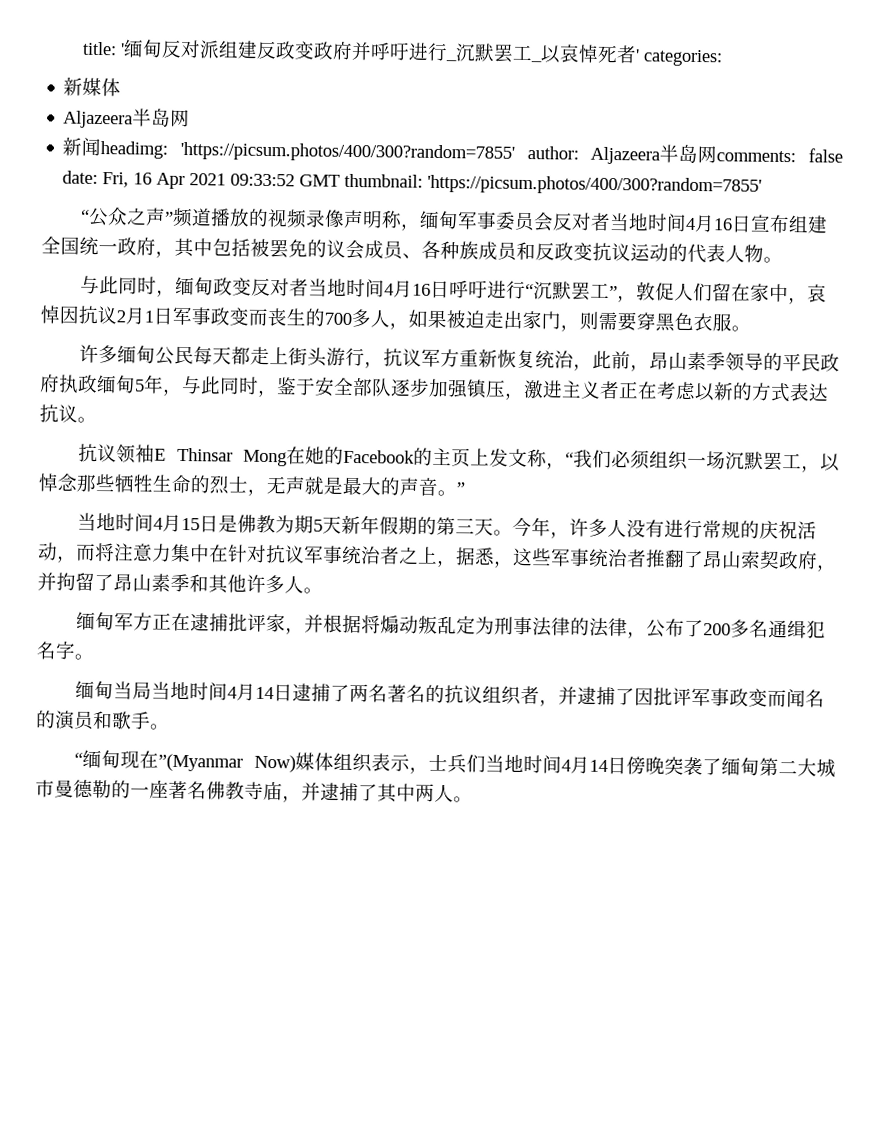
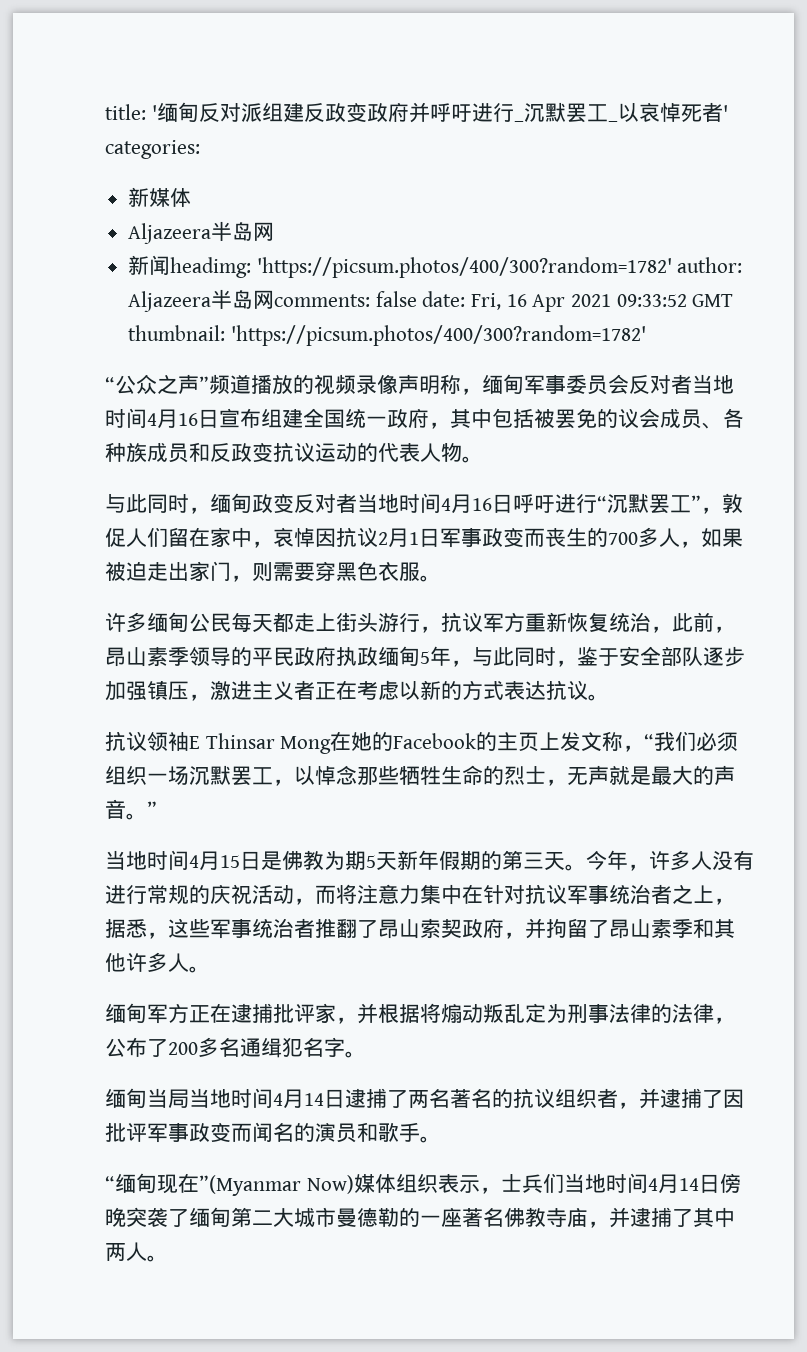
[180,141,516,163] 'https://picsum.photos/400/300?random=7855' -> [256,257,672,278] 'https://picsum.photos/400/300?random=1782'
[427,174,763,196] 'https://picsum.photos/400/300?random=7855' -> [230,325,646,346] 'https://picsum.photos/400/300?random=1782'

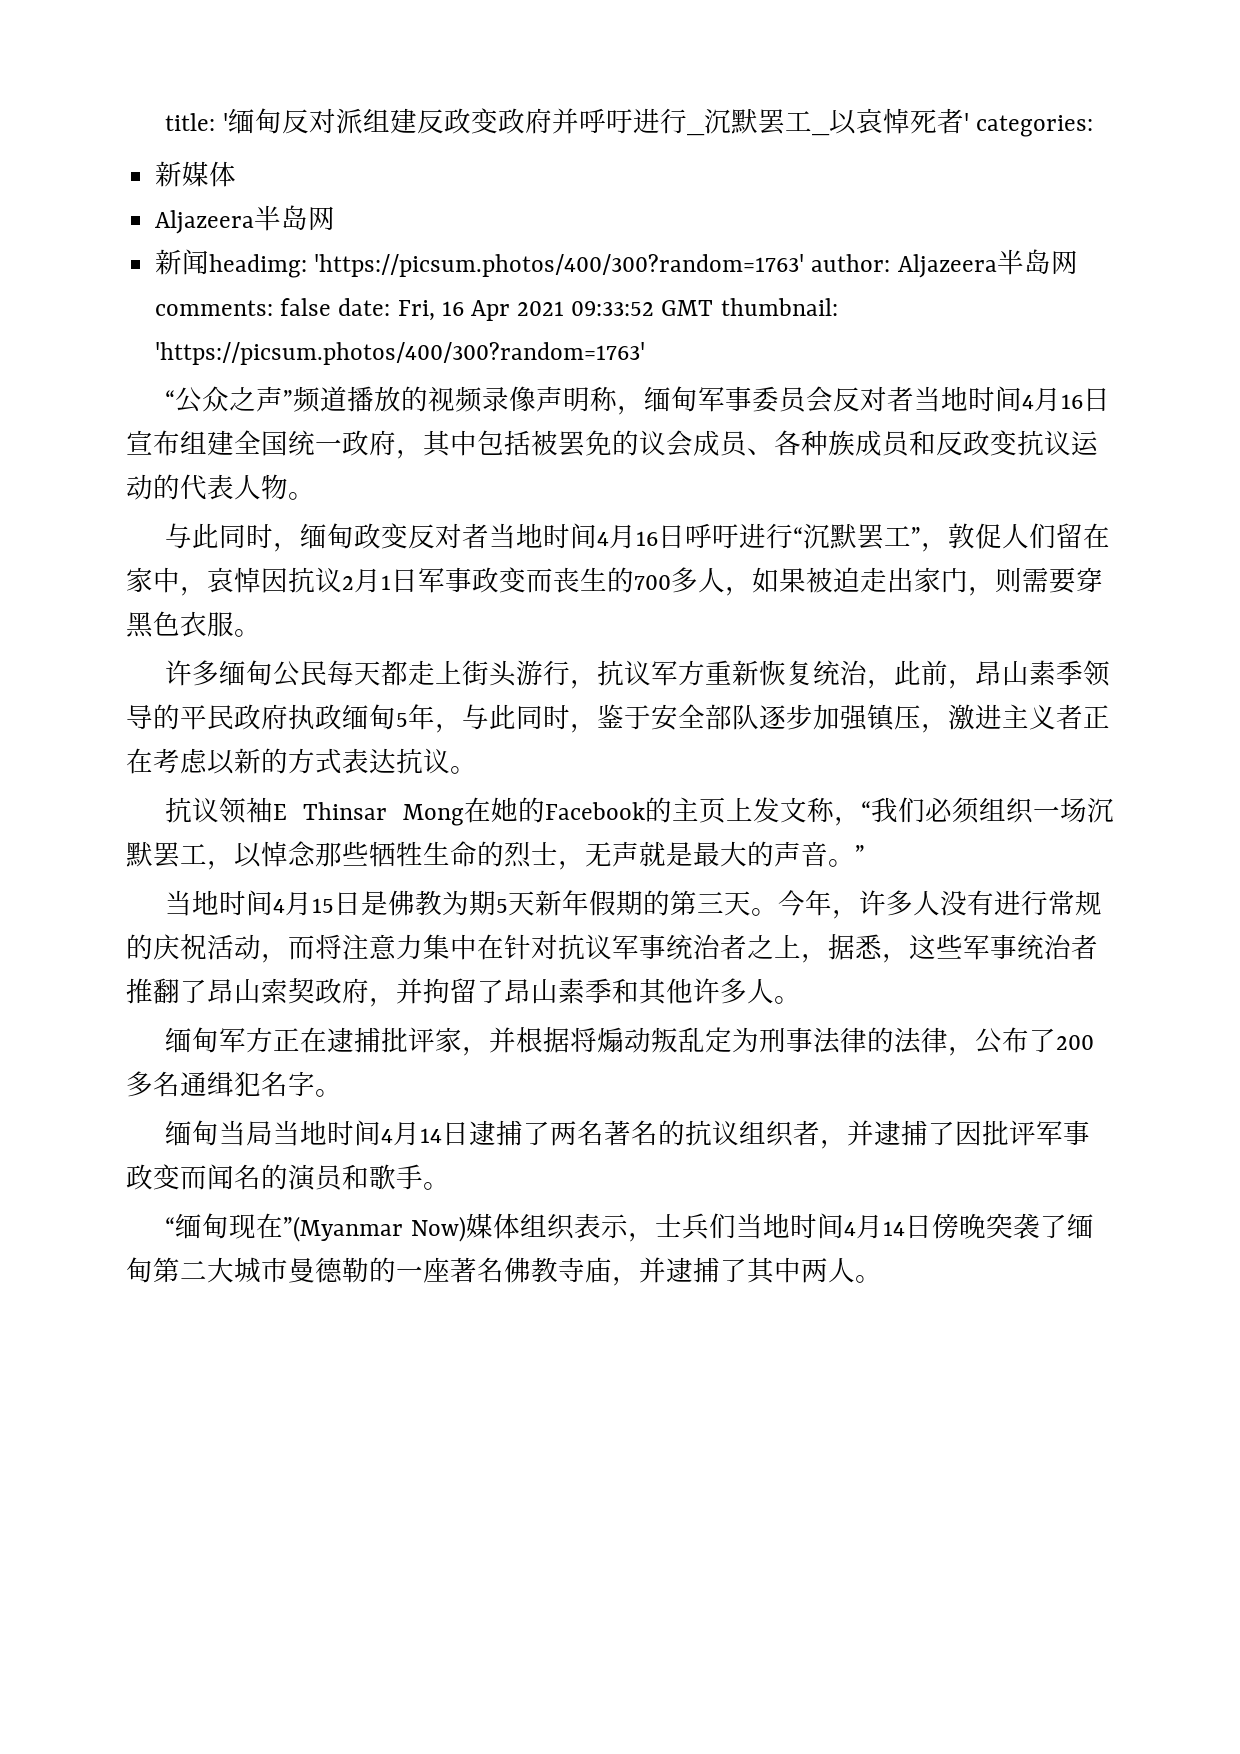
[256,257,672,278] 'https://picsum.photos/400/300?random=1782' -> [314,254,805,277] 'https://picsum.photos/400/300?random=1763'
[230,325,646,346] 'https://picsum.photos/400/300?random=1782' -> [155,342,646,365] 'https://picsum.photos/400/300?random=1763'

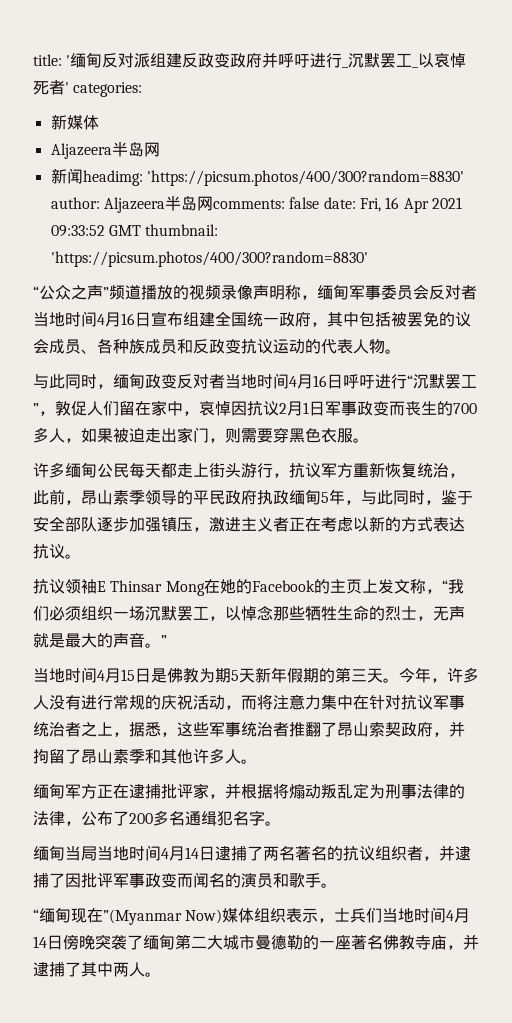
[314,254,805,277] 'https://picsum.photos/400/300?random=1763' -> [146,170,464,186] 'https://picsum.photos/400/300?random=8830'
[155,342,646,365] 'https://picsum.photos/400/300?random=1763' -> [50,251,368,267] 'https://picsum.photos/400/300?random=8830'

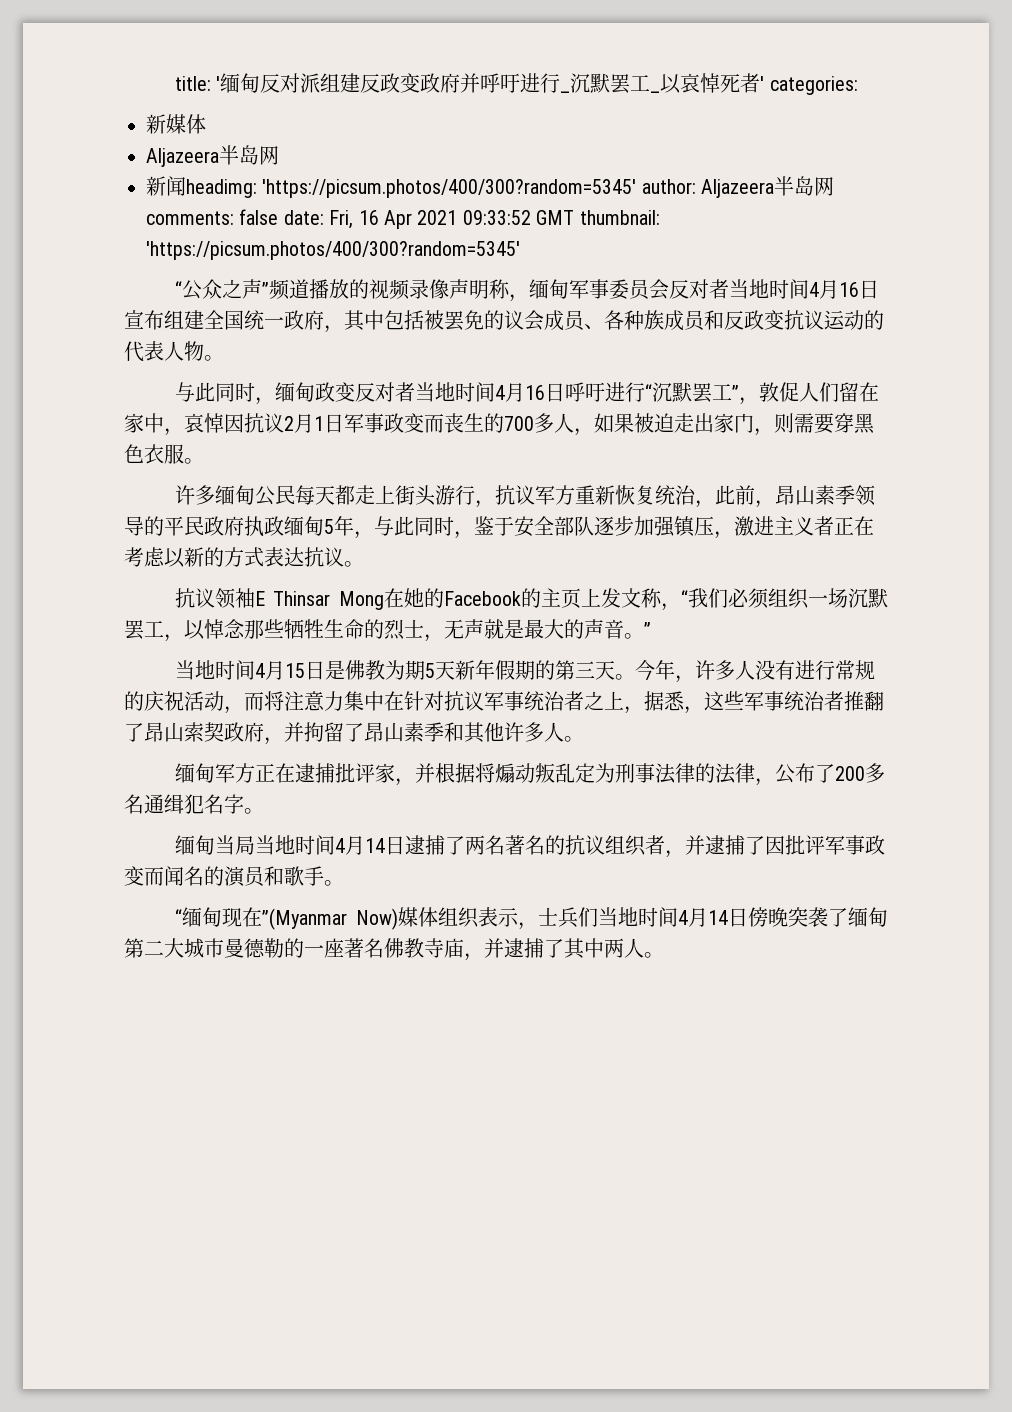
[146,170,464,186] 'https://picsum.photos/400/300?random=8830' -> [262,179,637,198] 'https://picsum.photos/400/300?random=5345'
[50,251,368,267] 'https://picsum.photos/400/300?random=8830' -> [146,241,520,260] 'https://picsum.photos/400/300?random=5345'

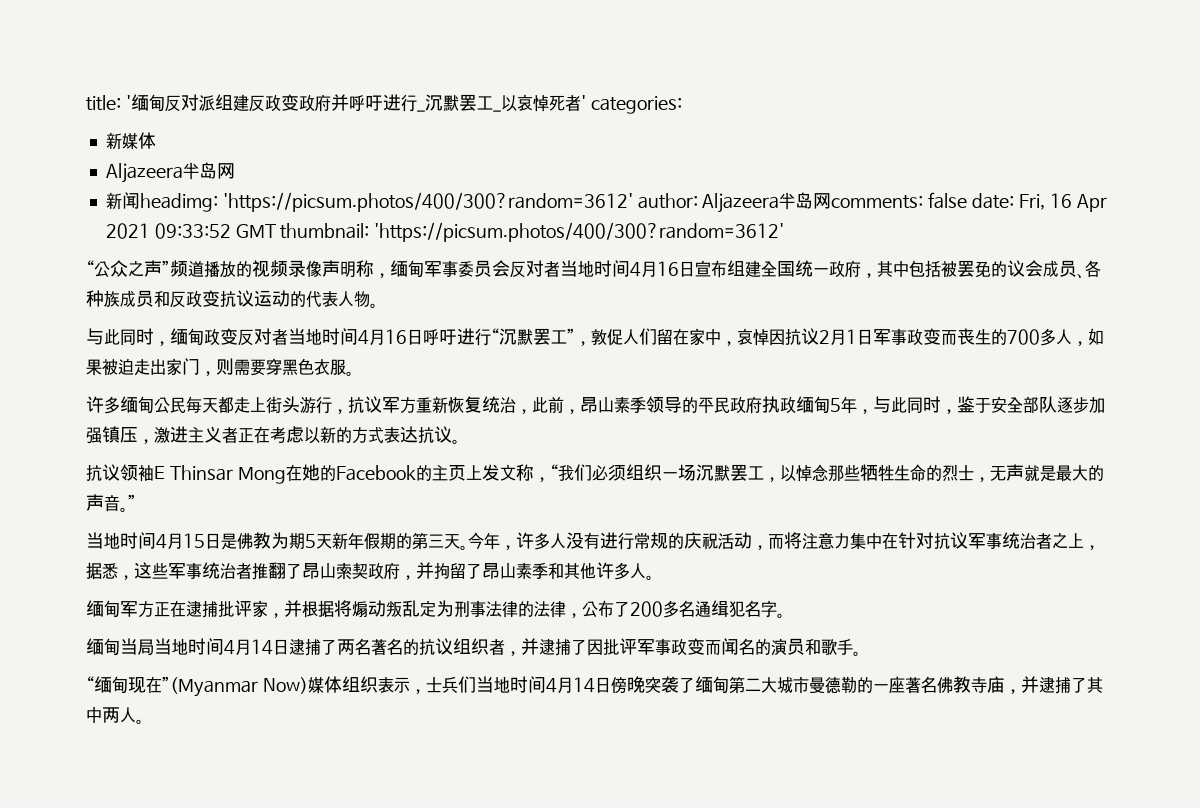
[262,179,637,198] 'https://picsum.photos/400/300?random=5345' -> [222,192,633,212] 'https://picsum.photos/400/300?random=3612'
[146,241,520,260] 'https://picsum.photos/400/300?random=5345' -> [374,222,785,242] 'https://picsum.photos/400/300?random=3612'

